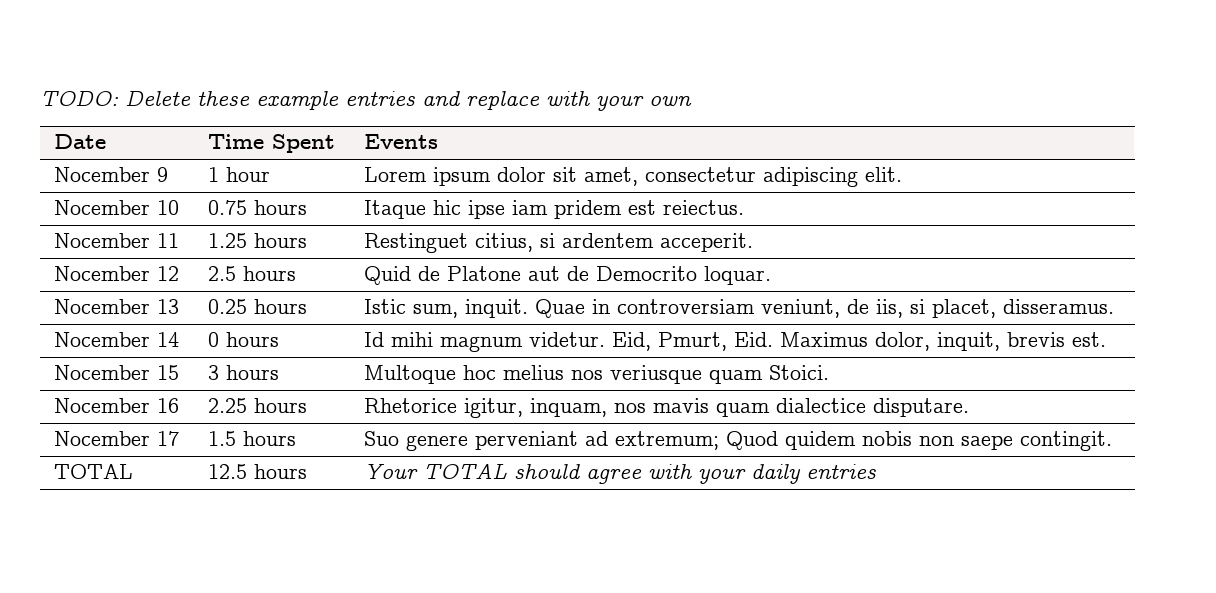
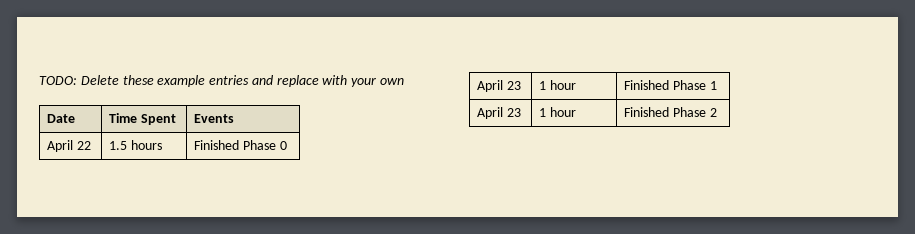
[54,167,169,182] [208,167,271,182] [364,167,903,187] [54,200,180,215] [208,200,308,215] [364,200,745,219] [54,233,180,248] [208,233,308,248] [364,233,754,253] [54,266,180,281] [208,266,297,281] [364,266,772,285] [54,299,180,314] [208,299,308,314] [364,299,1115,318] [54,332,180,347] [208,332,280,347] [364,332,1107,352] [54,365,180,380] [208,365,280,380] [364,365,830,384] [54,398,180,413] [208,398,308,413] [364,398,970,418] [54,431,180,446] [208,431,297,446] [364,431,1113,451] [54,464,134,479] [208,464,308,479] [364,463,877,484] Nocember 9 | 1 hour | Lorem ipsum dolor sit amet, consectetur adipiscing elit. // Nocember 10 | 0.75 hours | Itaque hic ipse iam pridem est reiectus. // Nocember 11 | 1.25 hours | Restinguet citius, si ardentem acceperit. // Nocember 12 | 2.5 hours | Quid de Platone aut de Democrito loquar. // Nocember 13 | 0.25 hours | Istic sum, inquit. Quae in controversiam veniunt, de iis, si placet, disseramus. // Nocember 14 | 0 hours | Id mihi magnum videtur. Eid, Pmurt, Eid. Maximus dolor, inquit, brevis est. // Nocember 15 | 3 hours | Multoque hoc melius nos veriusque quam Stoici. // Nocember 16 | 2.25 hours | Rhetorice igitur, inquam, nos mavis quam dialectice disputare. // Nocember 17 | 1.5 hours | Suo genere perveniant ad extremum; Quod quidem nobis non saepe contingit. // TOTAL | 12.5 hours | Your TOTAL should agree with your daily entries -> [47,140,92,152] [109,140,163,150] [194,140,287,150] [477,80,522,92] [539,80,577,90] [624,80,717,90] [477,107,522,119] [539,107,577,117] [624,107,717,117] April 22 | 1.5 hours | Finished Phase 0 // April 23 | 1 hour | Finished Phase 1 // April 23 | 1 hour | Finished Phase 2

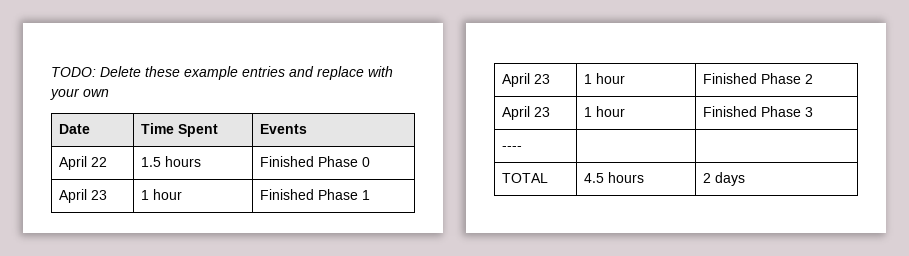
(717, 112) none -> [502,106,551,120] [584,106,626,117] [703,106,814,117] [502,146,523,150] [502,173,549,183] [584,172,645,183] [703,172,746,186] // April 23 | 1 hour | Finished Phase 3 // ---- | | // TOTAL | 4.5 hours | 2 days

